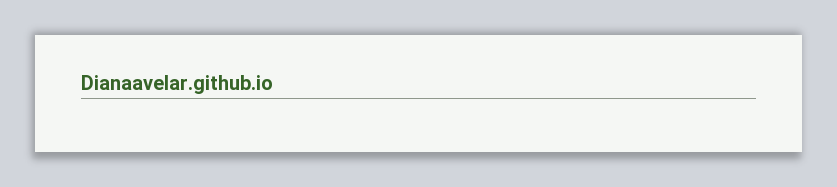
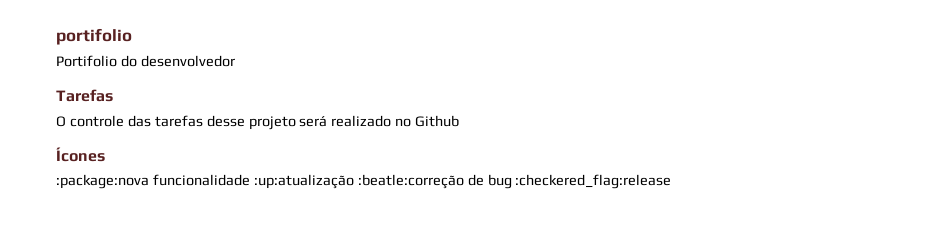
[81,75,273,94] Dianaavelar.github.io -> [56,28,132,45] [56,55,235,67] [56,89,113,102] [56,115,460,130] [56,147,105,162] [56,174,672,189] portifolio // Portifolio do desenvolvedor // Tarefas // O controle das tarefas desse projeto será realizado no Github // Ícones // :package:nova funcionalidade :up:atualização :beatle:correção de bug :checkered_flag:release

